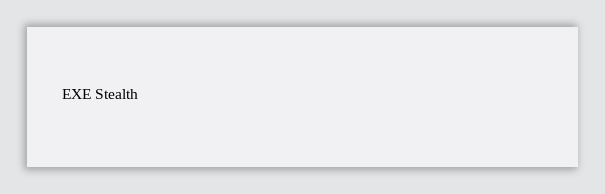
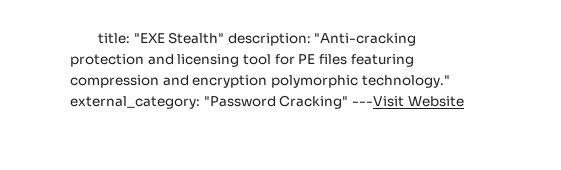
[62,89,139,99] EXE Stealth -> [97,32,417,46] [70,54,414,67] [70,75,450,88] [70,95,464,109] title: "EXE Stealth" description: "Anti-cracking protection and licensing tool for PE files featuring compression and encryption polymorphic technology." external_category: "Password Cracking" ---Visit Website

